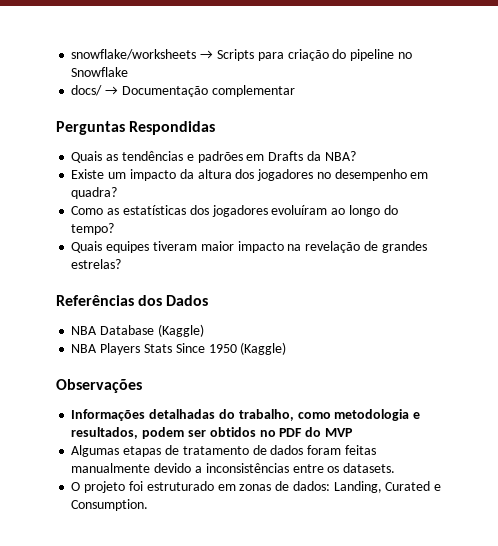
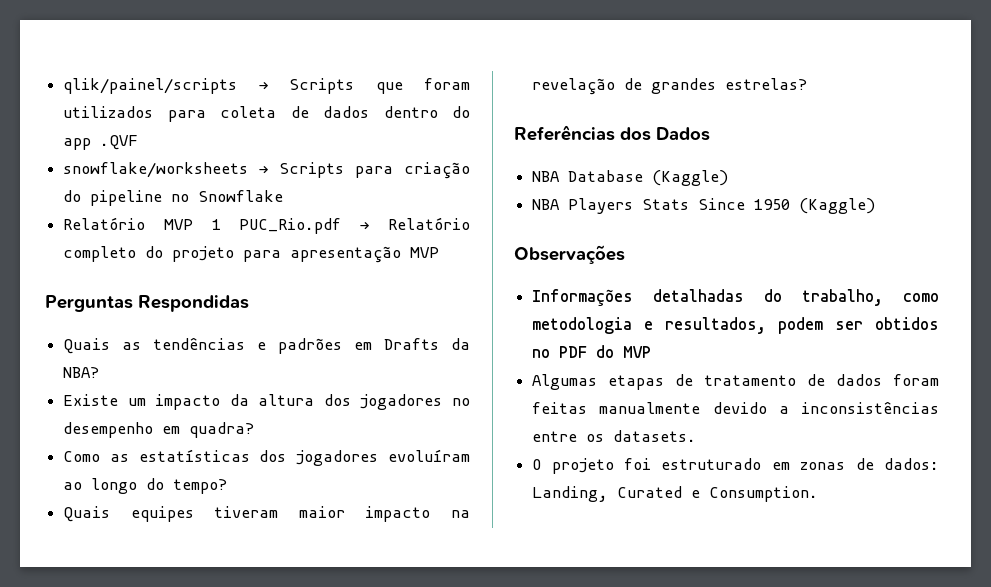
(71, 54) none -> [63,78,470,94] [63,106,471,122] [63,135,139,150] qlik/painel/scripts → Scripts que foram utilizados para coleta de dados dentro do app .QVF //
[71,85,295,97] docs/ → Documentação complementar -> [63,217,470,234] [63,246,440,263] Relatório MVP 1 PUC_Rio.pdf → Relatório completo do projeto para apresentação MVP

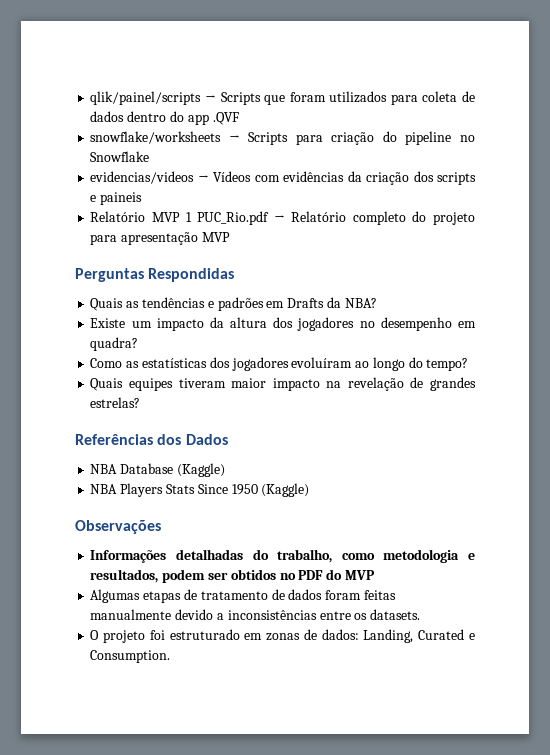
(284, 196) none -> [90,171,476,185] [90,192,143,205] // evidencias/videos → Vídeos com evidências da criação dos scripts e paineis

